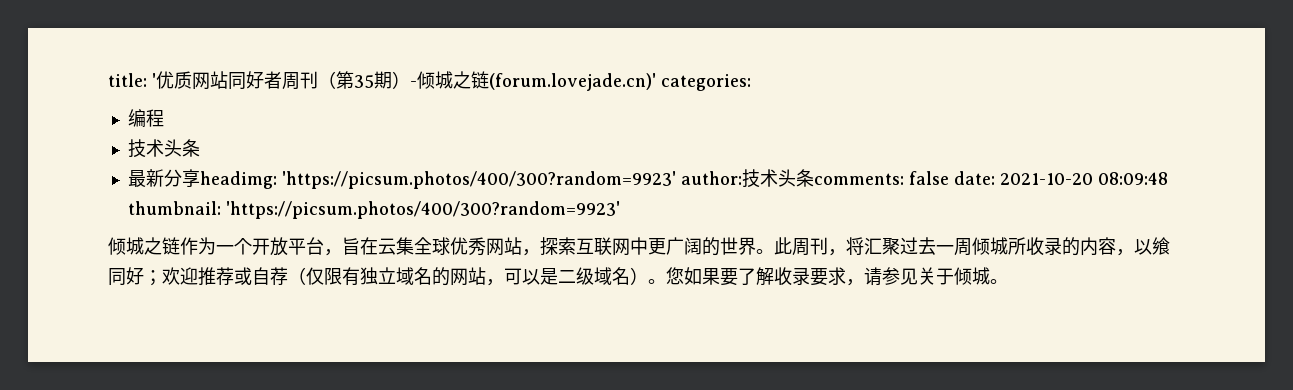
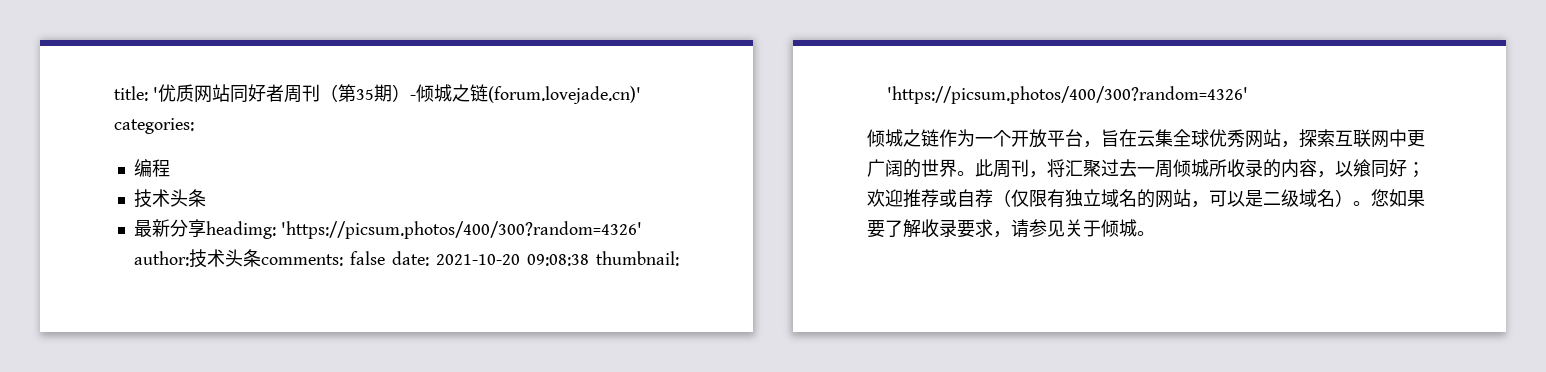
[281,171,676,189] 'https://picsum.photos/400/300?random=9923' -> [280,221,642,239] 'https://picsum.photos/400/300?random=4326'
[1097,172,1168,185] [127,201,620,219] 08:09:48 thumbnail: 'https://picsum.photos/400/300?random=9923' -> [526,251,680,266] [886,86,1248,104] 09:08:38 thumbnail: 'https://picsum.photos/400/300?random=4326'

